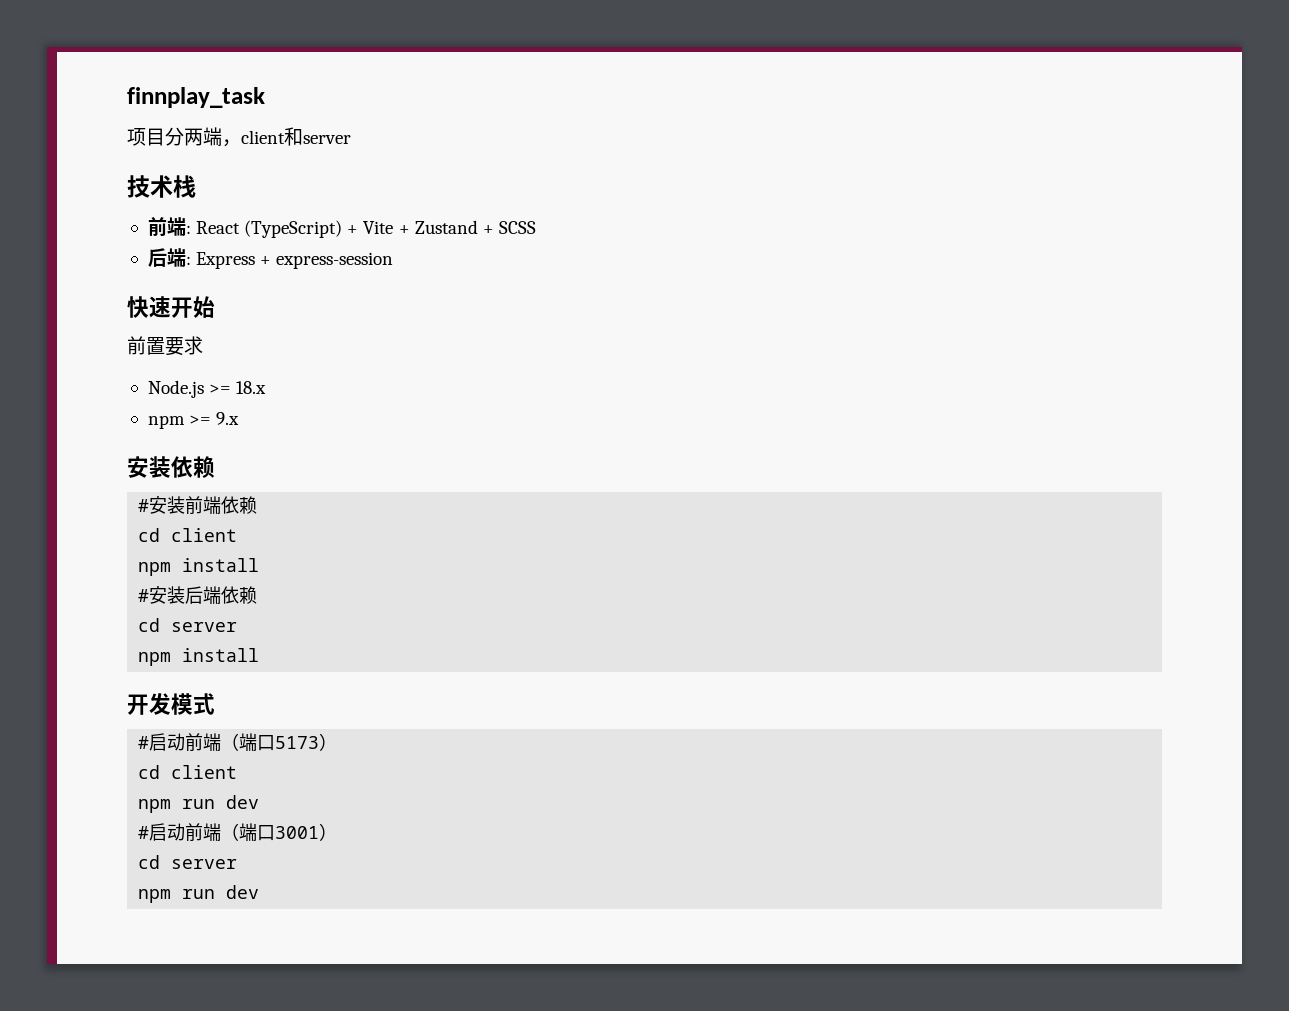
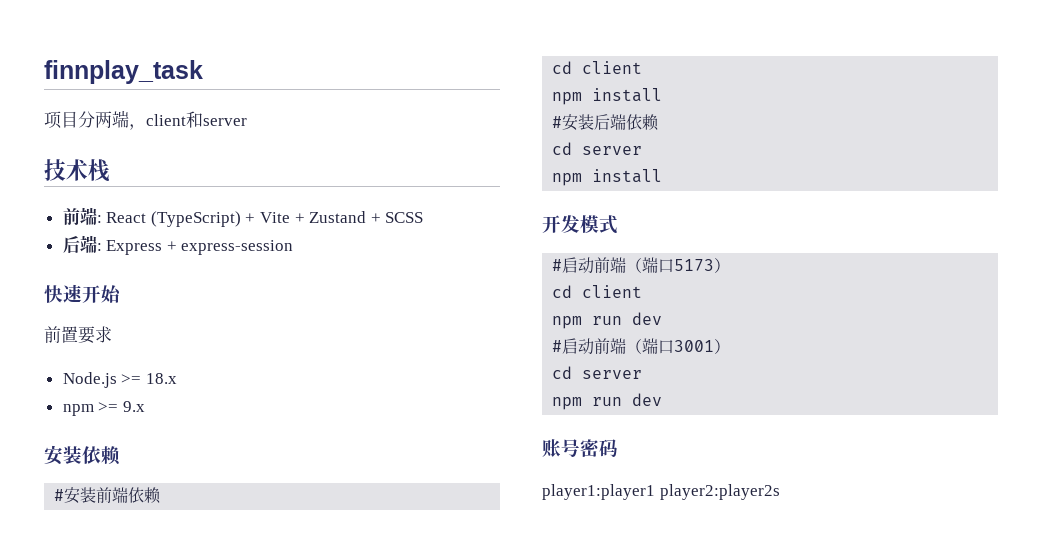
(260, 892) none -> [542,439,618,457] [542,484,780,500] // 账号密码 // player1:player1 player2:player2s

